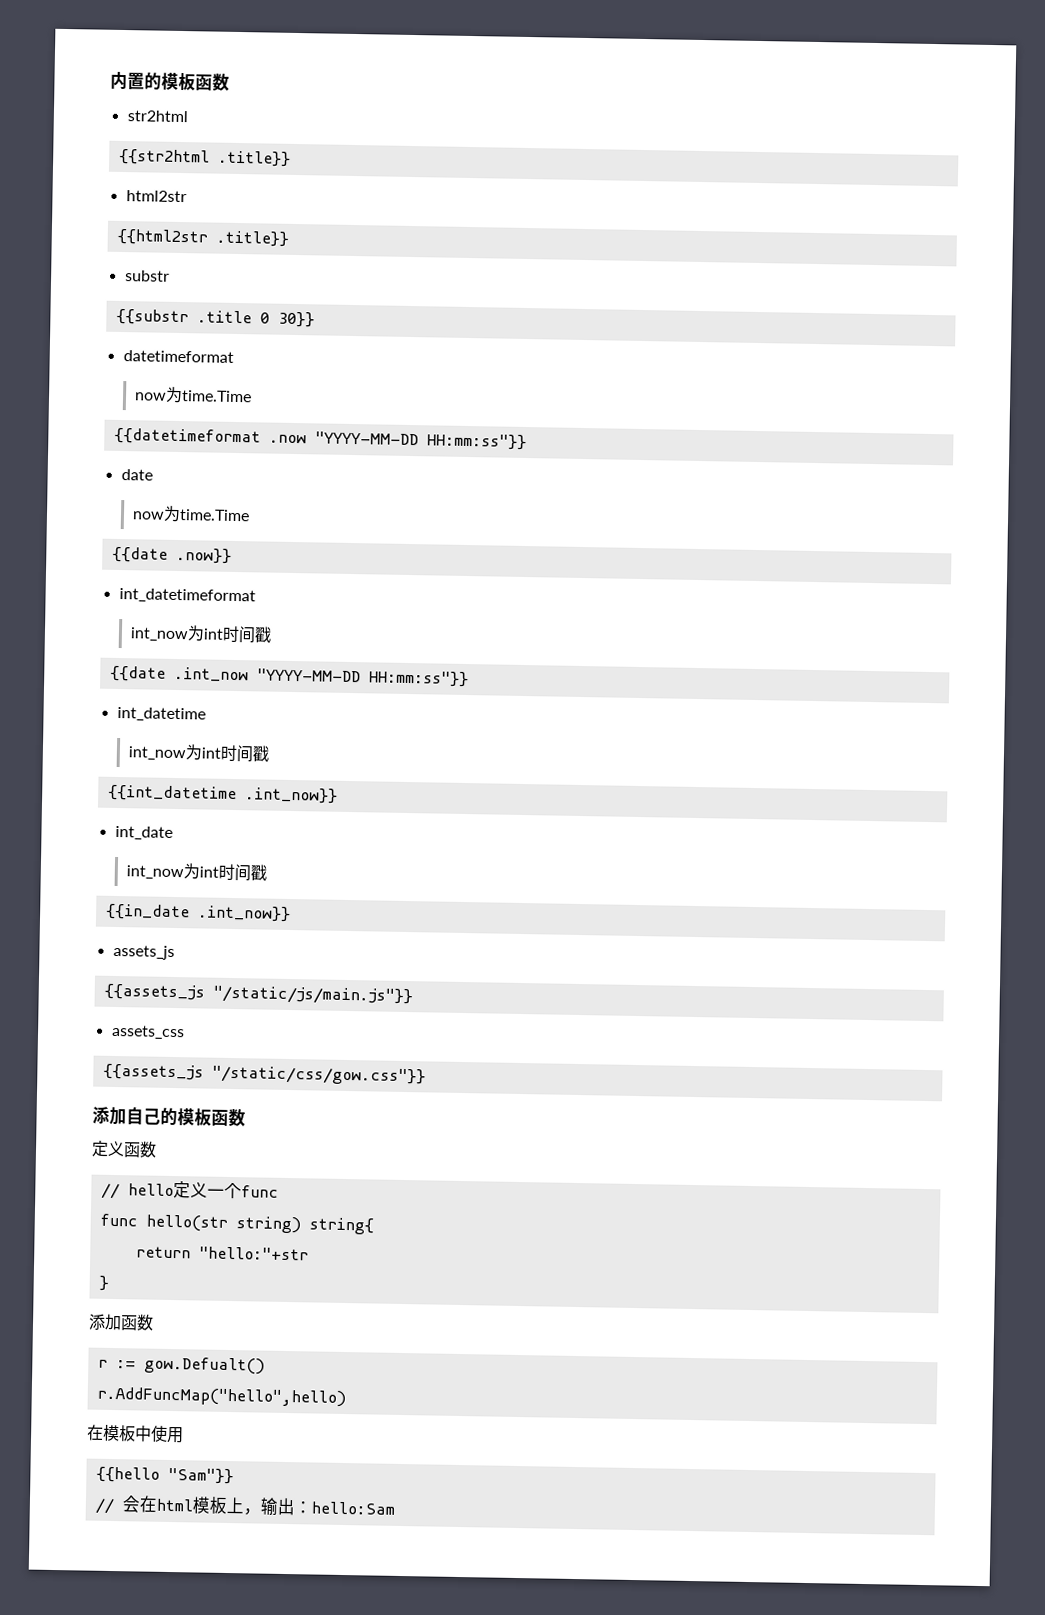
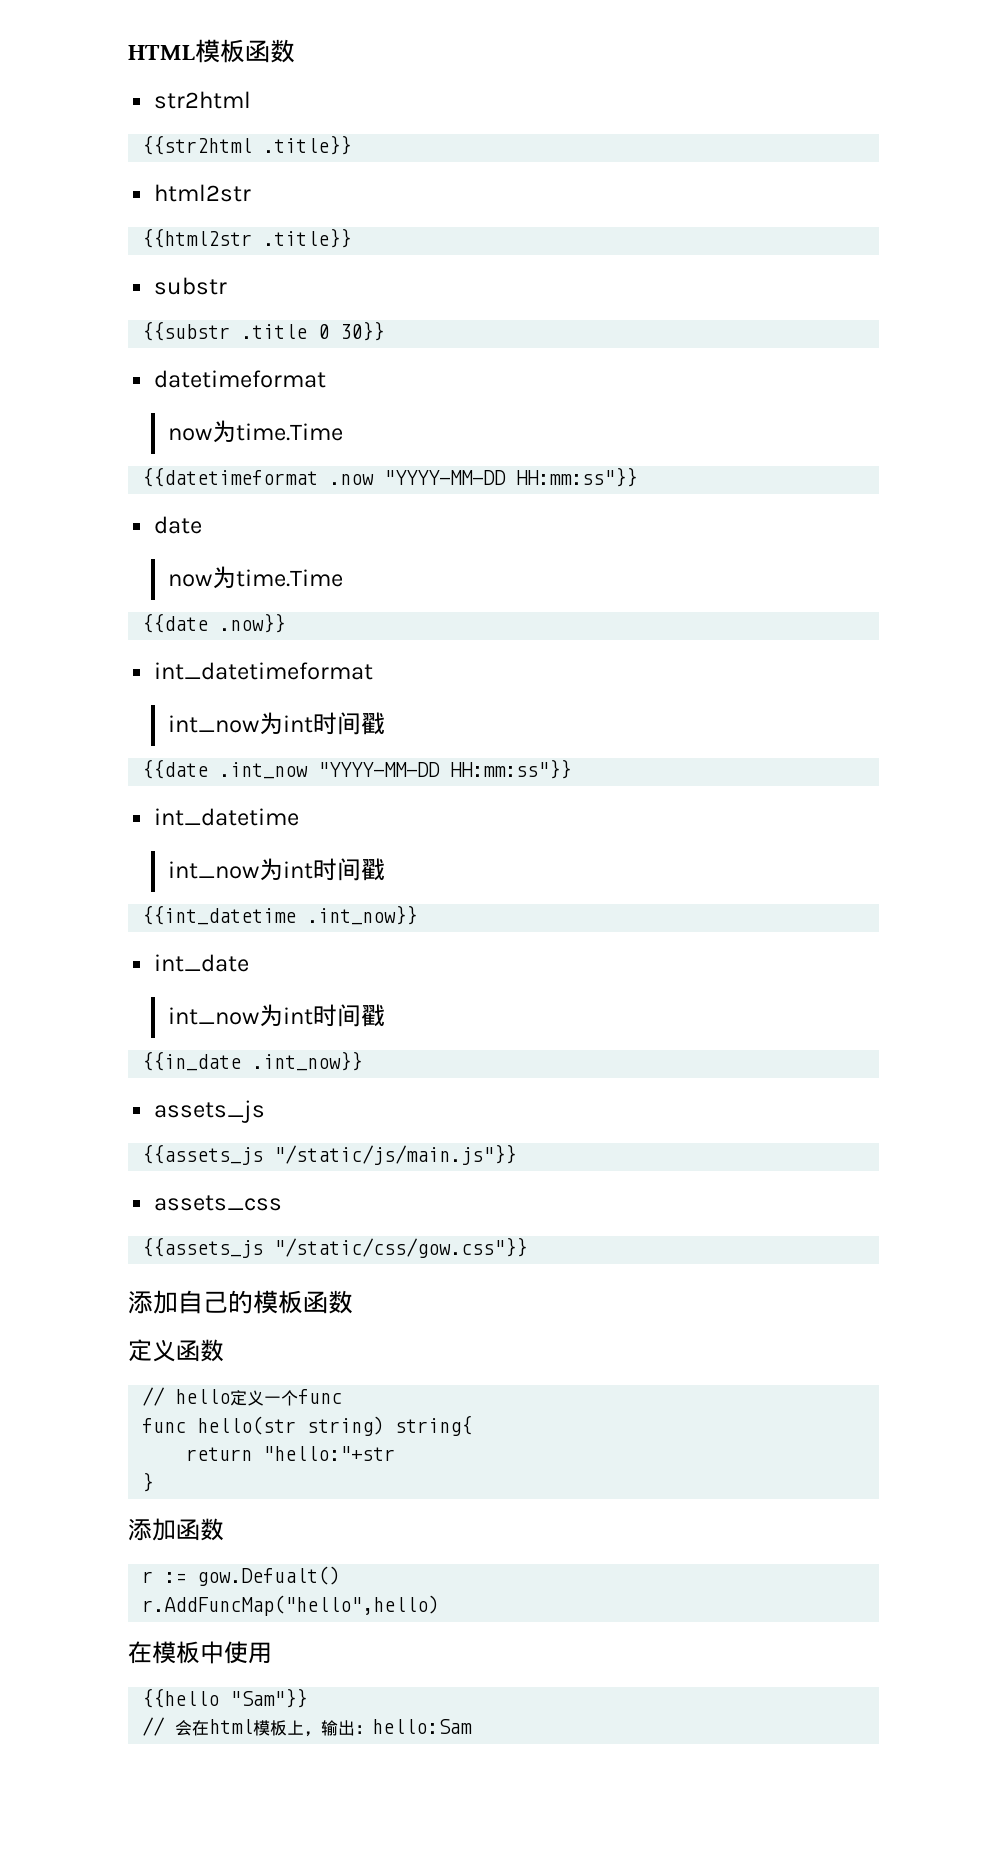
[110,71,162,91] 内置的 -> [128,45,195,60] HTML

